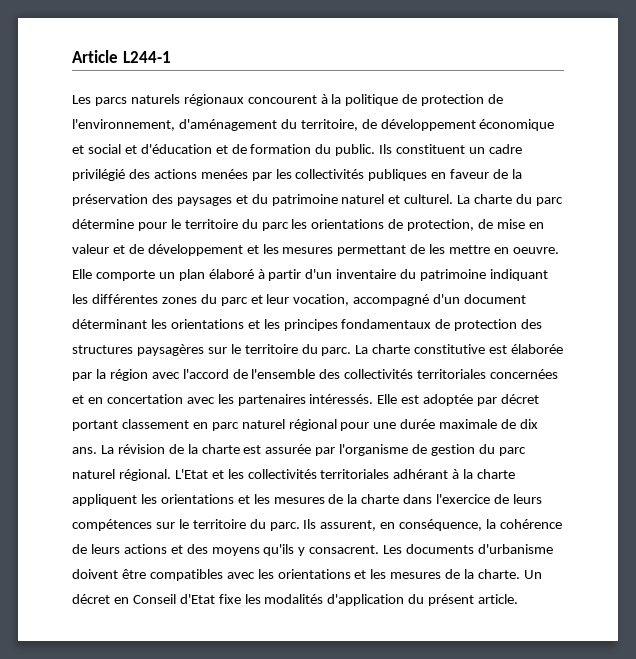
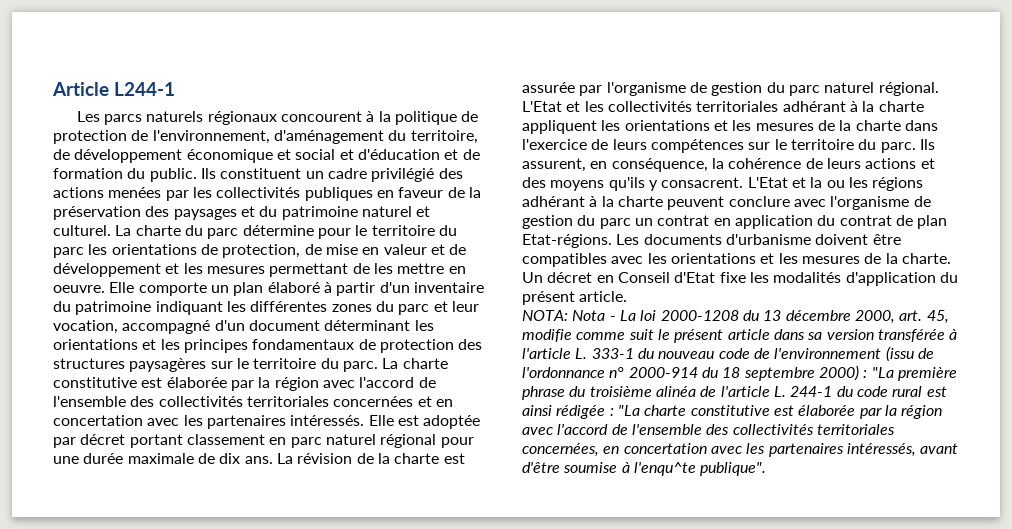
(380, 549) none -> [747,177,924,191] [522,196,931,210] [522,215,948,229] [522,234,612,248] L'Etat et la ou les régions adhérant à la charte peuvent conclure avec l'organisme de gestion du parc un contrat en application du contrat de plan Etat-régions.
(519, 599) none -> [522,310,949,324] [522,329,958,343] [522,346,934,362] [522,365,957,381] [522,386,947,400] [522,405,943,419] [522,424,895,435] [522,443,959,457] [522,462,767,476] // NOTA: Nota - La loi 2000-1208 du 13 décembre 2000, art. 45, modifie comme suit le présent article dans sa version transférée à l'article L. 333-1 du nouveau code de l'environnement (issu de l'ordonnance n° 2000-914 du 18 septembre 2000) : "La première phrase du troisième alinéa de l'article L. 244-1 du code rural est ainsi rédigée : "La charte constitutive est élaborée par la région avec l'accord de l'ensemble des collectivités territoriales concernées, en concertation avec les partenaires intéressés, avant d'être soumise à l'enqu^te publique".

